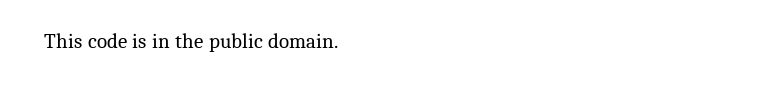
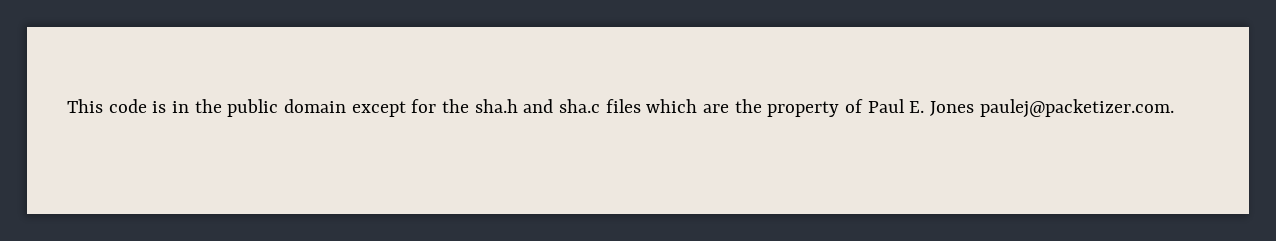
[268,33,339,48] domain. -> [284,99,1174,118] domain except for the sha.h and sha.c files which are the property of Paul E. Jones paulej@packetizer.com.

